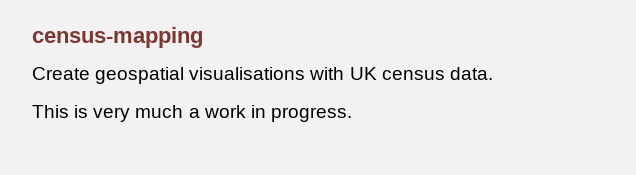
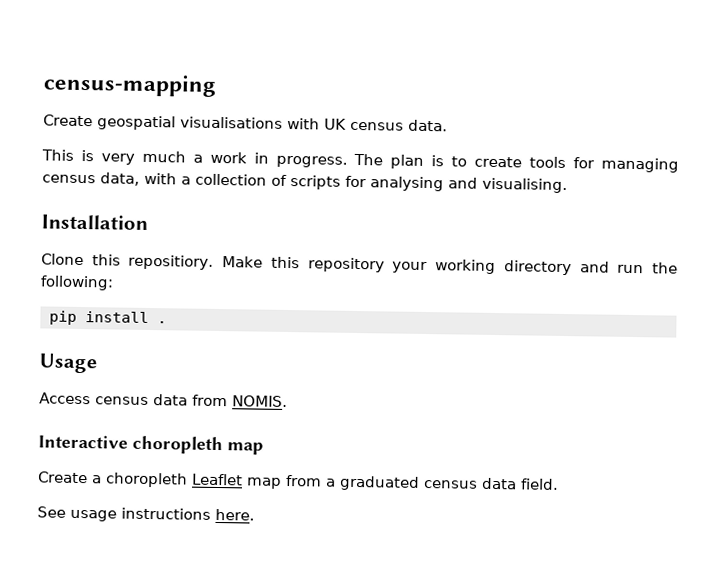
(352, 114) none -> [353,153,679,173] [42,172,568,194] [41,214,148,230] [41,253,678,276] [40,275,114,291] [48,310,167,325] [39,353,97,374] [39,392,288,408] [38,434,264,455] [38,471,559,491] [37,506,255,522] The plan is to create tools for managing census data, with a collection of scripts for analysing and visualising. // Installation // Clone this repositiory. Make this repository your working directory and run the following: // pip install . // Usage // Access census data from NOMIS. // Interactive choropleth map // Create a choropleth Leaflet map from a graduated census data field. // See usage instructions here.

